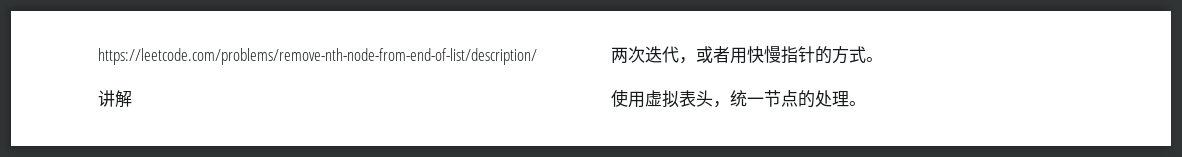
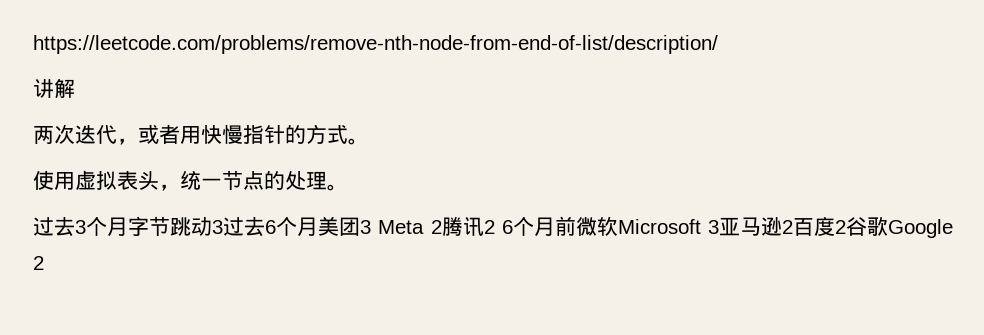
(866, 103) none -> [33,216,953,238] [33,256,44,270] // 过去3个月字节跳动3过去6个月美团3 Meta 2腾讯2 6个月前微软Microsoft 3亚马逊2百度2谷歌Google 2

